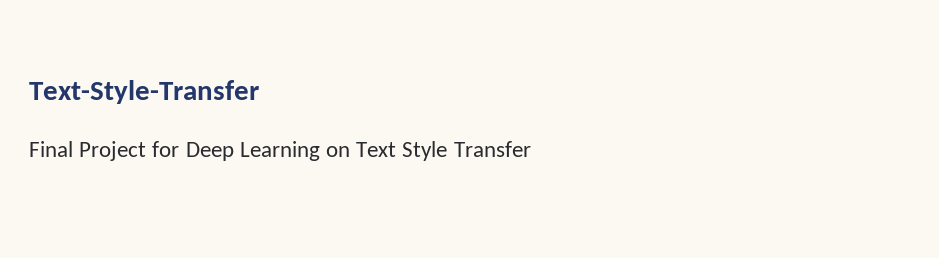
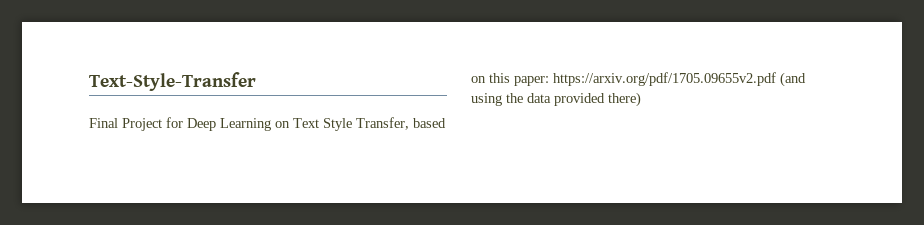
[453,141,531,157] Transfer -> [356,117,446,130] [471,72,806,87] [471,92,641,107] Transfer, based on this paper: https://arxiv.org/pdf/1705.09655v2.pdf (and using the data provided there)

